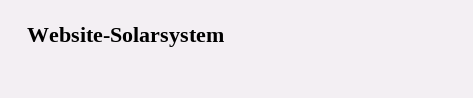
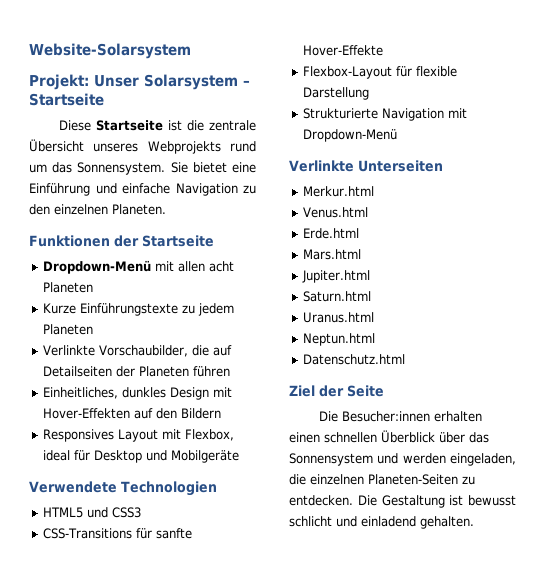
(224, 37) none -> [29,74,250,90] [29,93,104,106] [59,120,257,131] [29,139,256,154] [29,162,256,175] [29,183,256,196] [29,204,166,215] [29,235,214,247] [42,260,234,274] [42,282,93,293] [42,303,234,316] [42,324,93,335] [42,345,232,357] [42,366,230,377] [42,387,232,400] [42,408,221,419] [42,429,234,442] [42,450,239,463] [29,481,217,496] [42,507,141,518] [42,528,192,539] [302,45,383,56] [302,66,457,79] [302,87,369,100] [302,108,467,121] [302,129,397,142] [289,160,443,172] [302,186,374,197] [302,207,368,218] [302,228,359,239] [302,249,361,260] [301,270,370,283] [302,291,371,302] [302,312,374,323] [302,333,375,346] [302,354,405,365] [289,385,384,397] [319,411,483,422] [289,430,489,443] [289,453,516,466] [289,474,475,485] [289,495,516,508] [289,516,474,529] // Projekt: Unser Solarsystem – Startseite // Diese Startseite ist die zentrale Übersicht unseres Webprojekts rund um das Sonnensystem. Sie bietet eine Einführung und einfache Navigation zu den einzelnen Planeten. // Funktionen der Startseite // Dropdown-Menü mit allen acht Planeten // Kurze Einführungstexte zu jedem Planeten // Verlinkte Vorschaubilder, die auf Detailseiten der Planeten führen // Einheitliches, dunkles Design mit Hover-Effekten auf den Bildern // Responsives Layout mit Flexbox, ideal für Desktop und Mobilgeräte // Verwendete Technologien // HTML5 und CSS3 // CSS-Transitions für sanfte Hover-Effekte // Flexbox-Layout für flexible Darstellung // Strukturierte Navigation mit Dropdown-Menü // Verlinkte Unterseiten // Merkur.html // Venus.html // Erde.html // Mars.html // Jupiter.html // Saturn.html // Uranus.html // Neptun.html // Datenschutz.html // Ziel der Seite // Die Besucher:innen erhalten einen schnellen Überblick über das Sonnensystem und werden eingeladen, die einzelnen Planeten-Seiten zu entdecken. Die Gestaltung ist bewusst schlicht und einladend gehalten.

